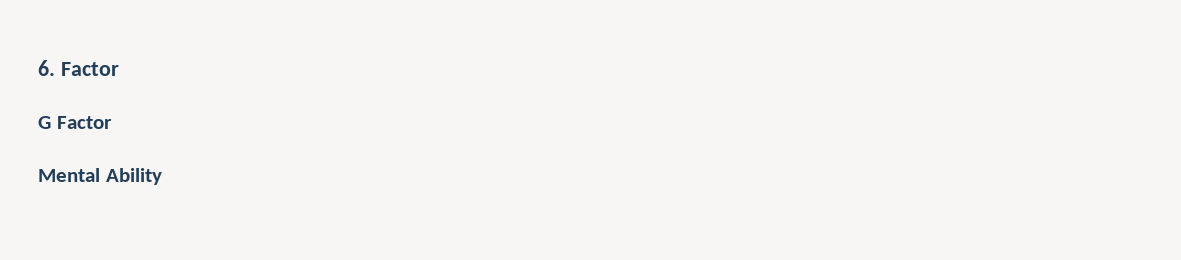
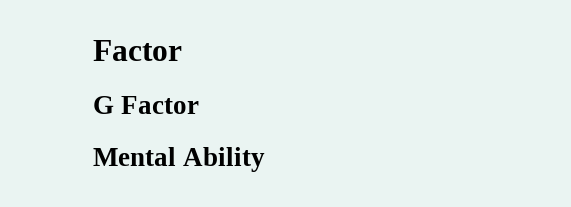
[38,60,55,76] 6. -> (93, 50) none

